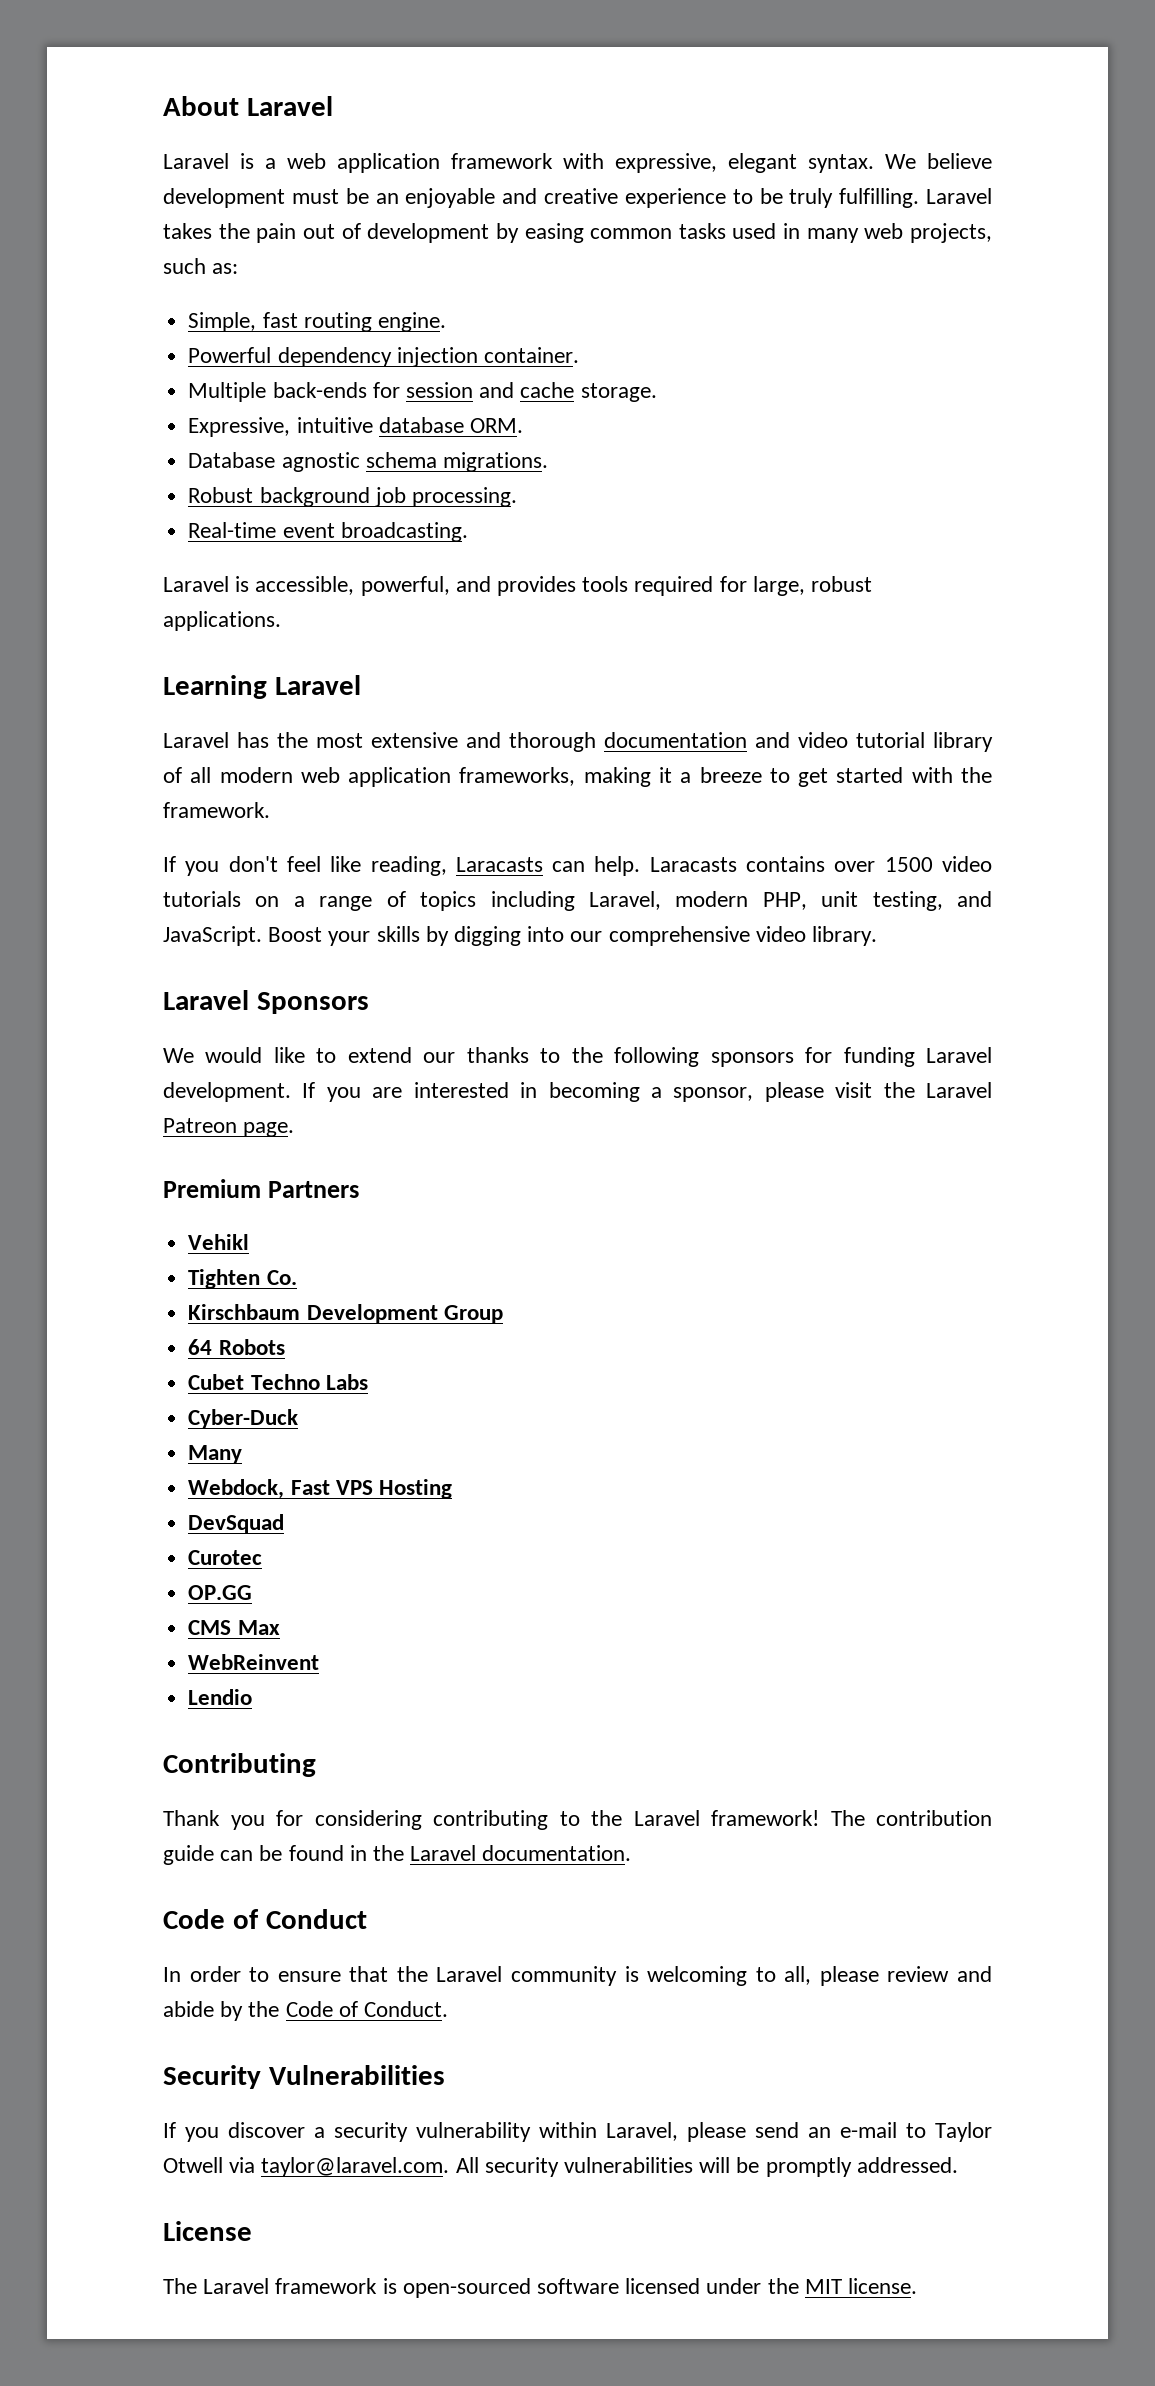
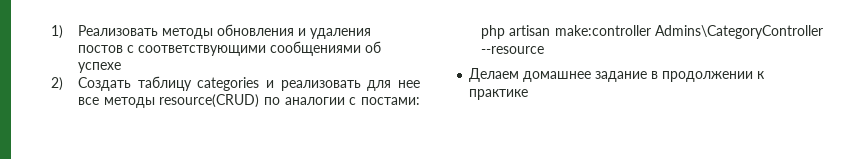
[163,96,333,116] [163,153,992,173] [163,188,993,208] [163,223,992,243] [163,258,239,274] [188,312,446,332] [188,347,579,367] [188,382,657,402] [188,417,523,437] [188,452,548,472] [188,487,517,507] [188,522,468,542] [163,576,873,596] [163,611,281,631] [163,675,361,699] [163,732,993,752] [163,767,993,787] [163,802,270,818] [163,856,992,876] [163,891,992,911] [163,926,878,946] [163,990,369,1014] [163,1047,992,1067] [163,1082,992,1102] [163,1118,295,1137] [163,1179,360,1198] [188,1234,250,1250] [188,1269,297,1289] [188,1304,503,1324] [188,1339,285,1355] [188,1374,368,1390] [188,1409,299,1429] [188,1445,243,1464] [188,1479,452,1499] [188,1514,285,1534] [188,1550,263,1565] [188,1585,253,1600] [188,1620,280,1635] [188,1654,320,1670] [188,1689,253,1705] [163,1753,316,1777] [163,1810,992,1830] [163,1845,632,1865] [163,1909,367,1929] [163,1966,992,1986] [163,2001,449,2021] [163,2065,445,2089] [163,2122,992,2142] [163,2157,958,2177] [163,2221,252,2241] [163,2278,918,2298] About Laravel // Laravel is a web application framework with expressive, elegant syntax. We believe development must be an enjoyable and creative experience to be truly fulfilling. Laravel takes the pain out of development by easing common tasks used in many web projects, such as: // Simple, fast routing engine. // Powerful dependency injection container. // Multiple back-ends for session and cache storage. // Expressive, intuitive database ORM. // Database agnostic schema migrations. // Robust background job processing. // Real-time event broadcasting. // Laravel is accessible, powerful, and provides tools required for large, robust applications. // Learning Laravel // Laravel has the most extensive and thorough documentation and video tutorial library of all modern web application frameworks, making it a breeze to get started with the framework. // If you don't feel like reading, Laracasts can help. Laracasts contains over 1500 video tutorials on a range of topics including Laravel, modern PHP, unit testing, and JavaScript. Boost your skills by digging into our comprehensive video library. // Laravel Sponsors // We would like to extend our thanks to the following sponsors for funding Laravel development. If you are interested in becoming a sponsor, please visit the Laravel Patreon page. // Premium Partners // Vehikl // Tighten Co. // Kirschbaum Development Group // 64 Robots // Cubet Techno Labs // Cyber-Duck // Many // Webdock, Fast VPS Hosting // DevSquad // Curotec // OP.GG // CMS Max // WebReinvent // Lendio // Contributing // Thank you for considering contributing to the Laravel framework! The contribution guide can be found in the Laravel documentation. // Code of Conduct // In order to ensure that the Laravel community is welcoming to all, please review and abide by the Code of Conduct. // Security Vulnerabilities // If you discover a security vulnerability within Laravel, please send an e-mail to Taylor Otwell via taylor@laravel.com. All security vulnerabilities will be promptly addressed. // License // The Laravel framework is open-sourced software licensed under the MIT license. -> [51,24,372,39] [78,41,382,56] [78,62,122,73] [51,76,420,91] [78,94,420,108] [481,25,823,39] [481,46,545,54] [469,68,766,82] [469,89,529,100] 1) Реализовать методы обновления и удаления постов с соответствующими сообщениями об успехе // 2) Создать таблицу categories и реализовать для нее все методы resource(CRUD) по аналогии с постами: php artisan make:controller Admins\CategoryController --resource // Делаем домашнее задание в продолжении к практике

